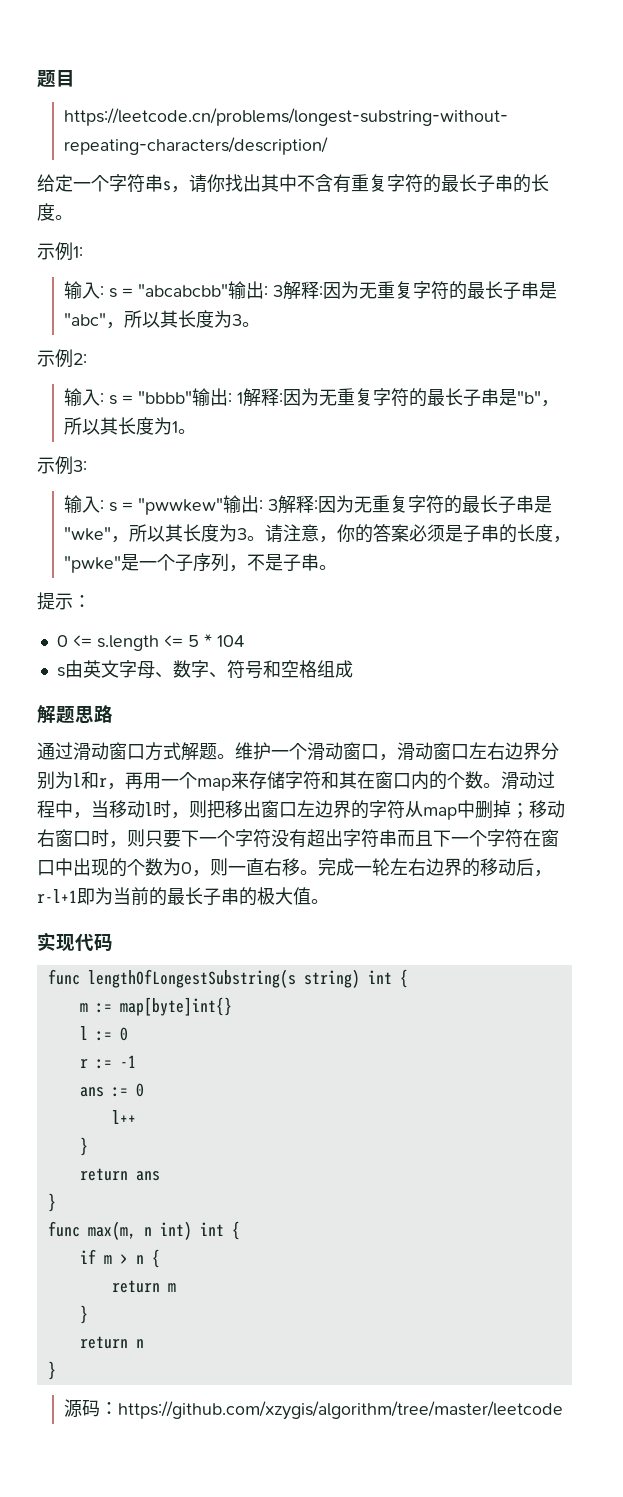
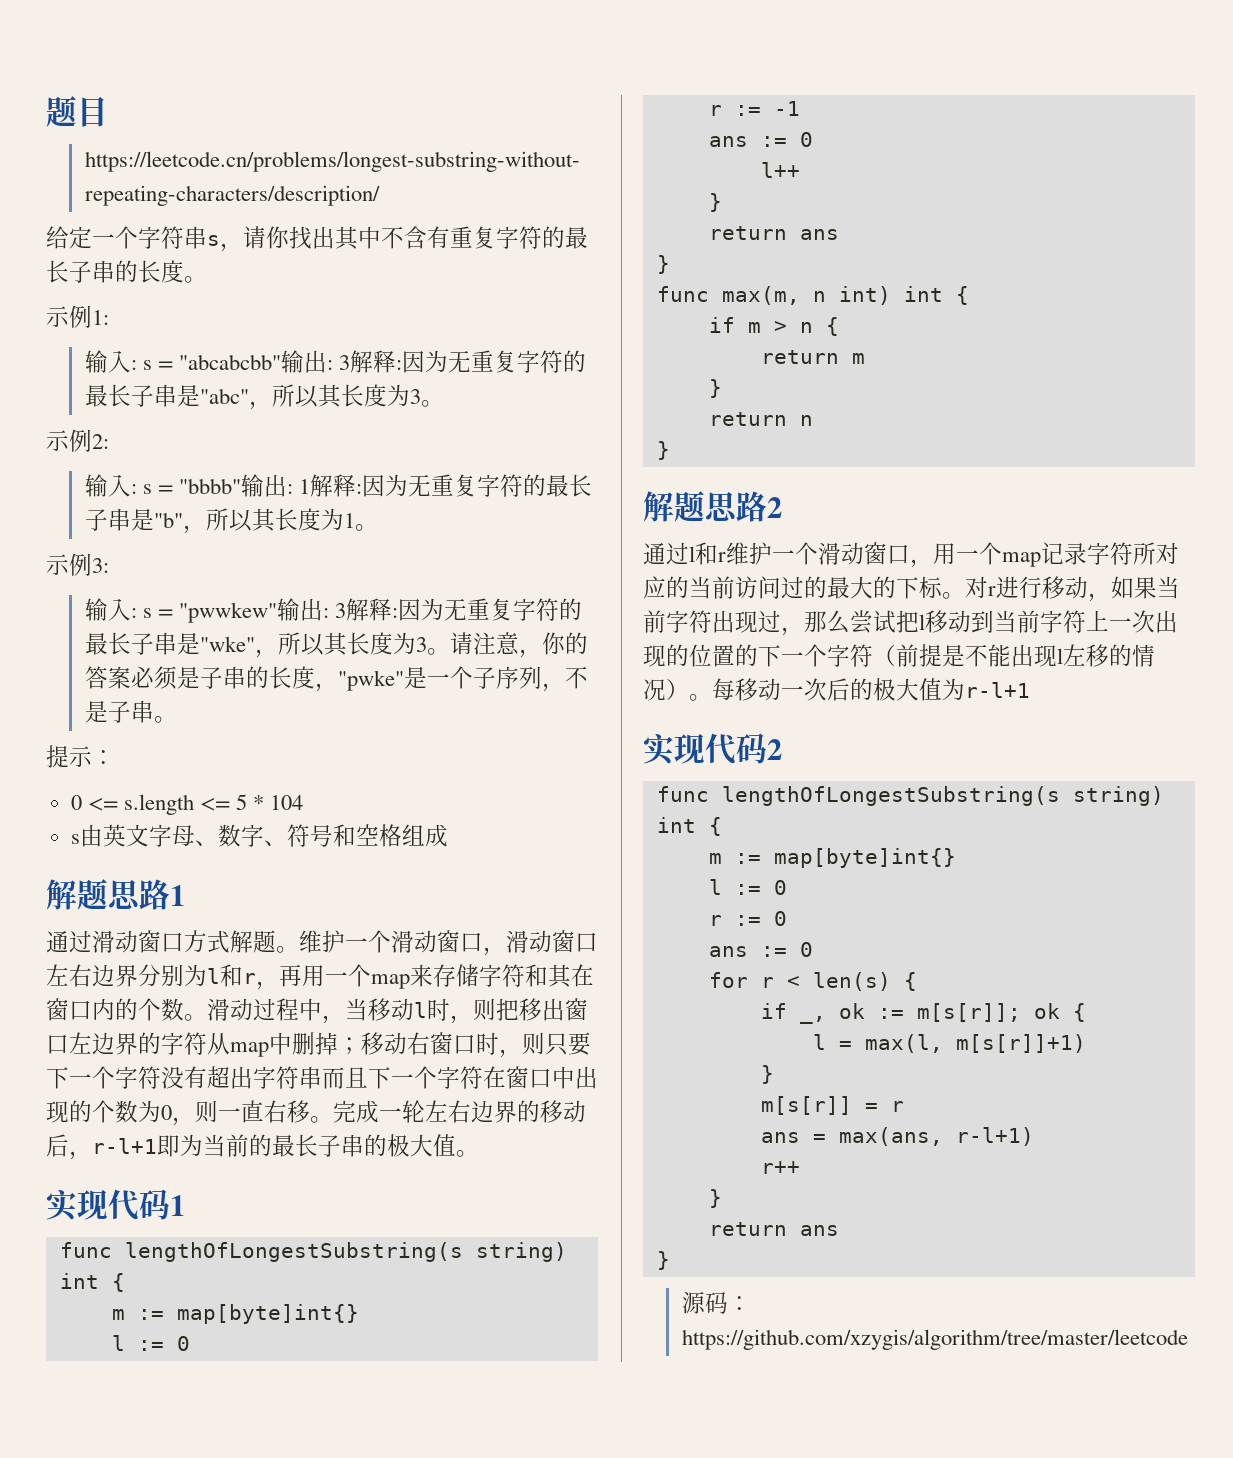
(113, 714) none -> [170,885,185,906] 1
(113, 942) none -> [170,1195,185,1216] 1
(56, 1370) none -> [643,491,782,522] [643,542,1179,568] [643,576,1180,602] [643,610,1178,636] [643,644,1155,667] [643,678,1030,701] [643,733,782,766] [656,786,1164,806] [656,817,722,836] [708,848,956,868] [708,879,787,895] [708,911,787,926] [708,942,813,957] [708,972,917,991] [760,1003,1086,1024] [812,1034,1086,1053] [760,1065,774,1084] [760,1096,904,1115] [760,1127,1034,1146] [760,1161,800,1174] [708,1189,722,1208] [708,1222,839,1236] [656,1251,670,1270] // 解题思路2 // 通过l和r维护一个滑动窗口，用一个map记录字符所对应的当前访问过的最大的下标。对r进行移动，如果当前字符出现过，那么尝试把l移动到当前字符上一次出现的位置的下一个字符（前提是不能出现l左移的情况）。每移动一次后的极大值为r-l+1 // 实现代码2 // func lengthOfLongestSubstring(s string) int { // m := map[byte]int{} // l := 0 // r := 0 // ans := 0 // for r < len(s) { // if _, ok := m[s[r]]; ok { // l = max(l, m[s[r]]+1) // } // m[s[r]] = r // ans = max(ans, r-l+1) // r++ // } // return ans // }

